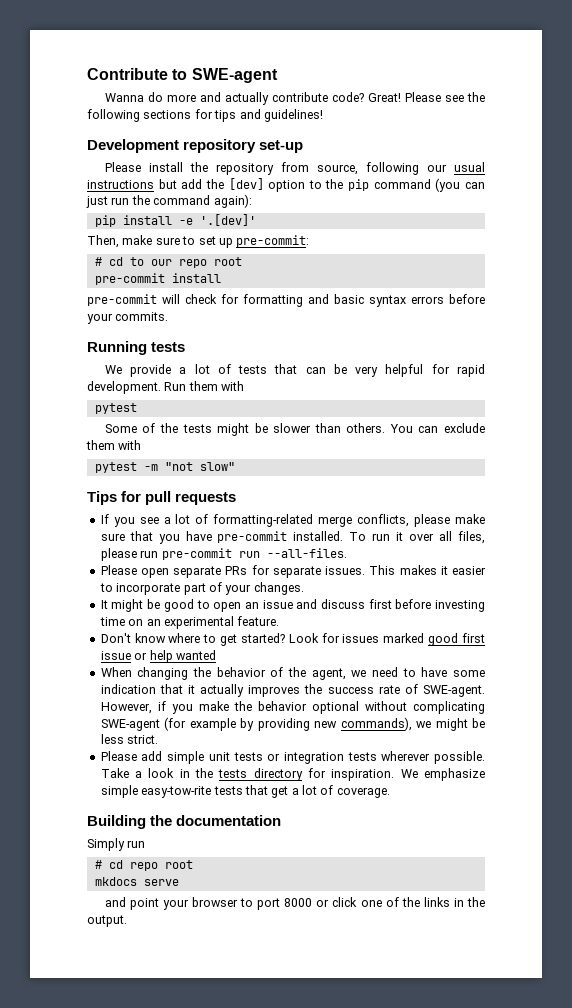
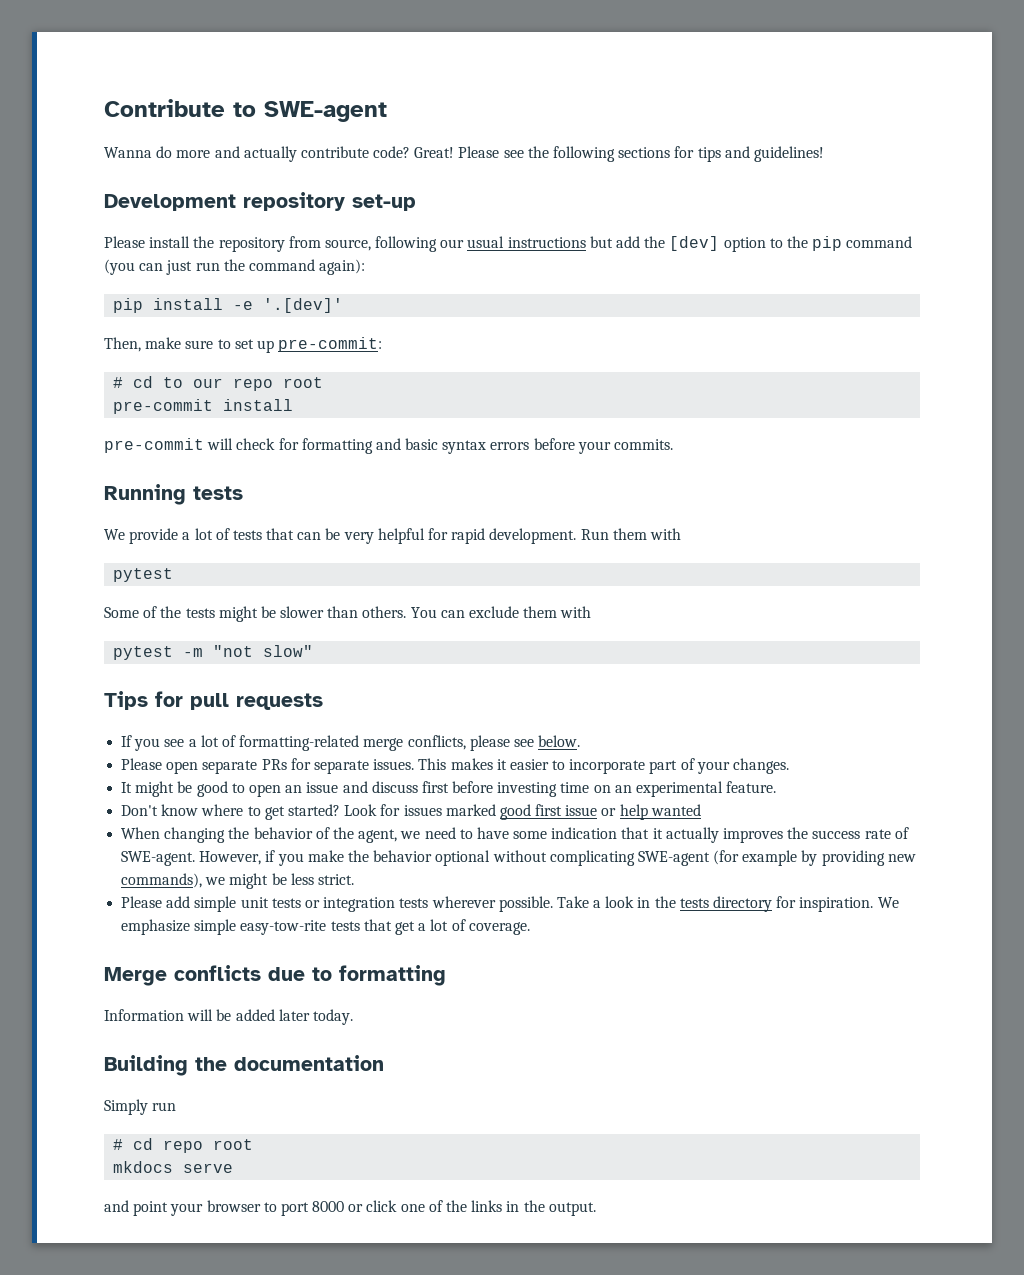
[455,514,486,524] [100,531,486,544] [100,548,347,561] make sure that you have pre-commit installed. To run it over all files, please run pre-commit run --all-files. -> [513,735,581,747] see below.
(390, 792) none -> [104,965,446,986] [104,1009,353,1025] // Merge conflicts due to formatting // Information will be added later today.

